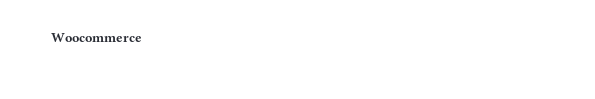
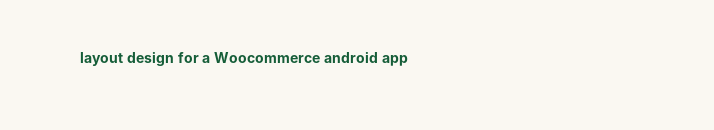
[51,33,142,42] Woocommerce -> [80,51,408,66] layout design for a Woocommerce android app

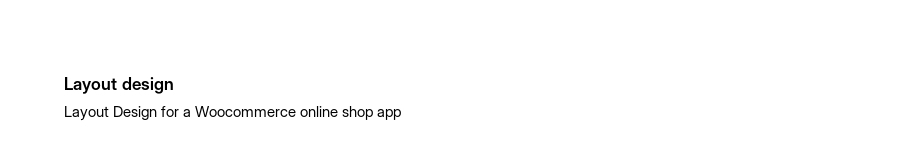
[80,52,123,66] layout -> [64,77,117,94] Layout
(174, 58) none -> [64,106,158,121] // Layout Design
[323,51,378,63] android -> [300,106,374,120] online shop

